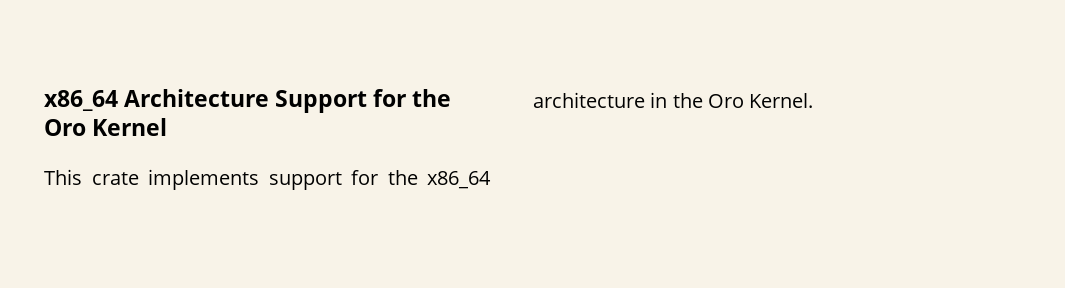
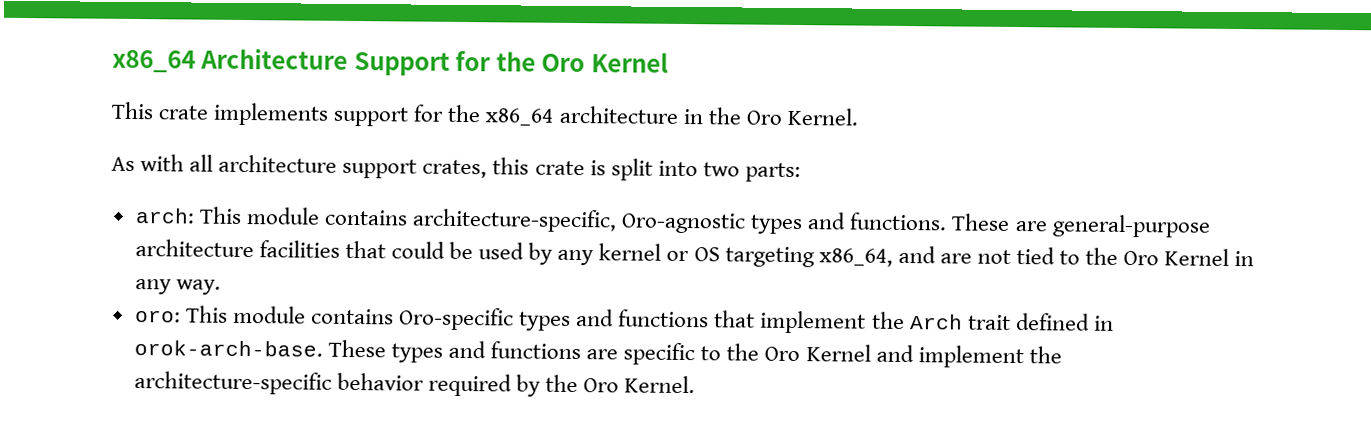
(814, 100) none -> [111,154,801,183] [134,206,1211,238] [134,239,1255,268] [134,279,221,295] [134,305,1114,334] [133,339,1062,369] [133,370,696,397] // As with all architecture support crates, this crate is split into two parts: // arch: This module contains architecture-specific, Oro-agnostic types and functions. These are general-purpose architecture facilities that could be used by any kernel or OS targeting x86_64, and are not tied to the Oro Kernel in any way. // oro: This module contains Oro-specific types and functions that implement the Arch trait defined in orok-arch-base. These types and functions are specific to the Oro Kernel and implement the architecture-specific behavior required by the Oro Kernel.

